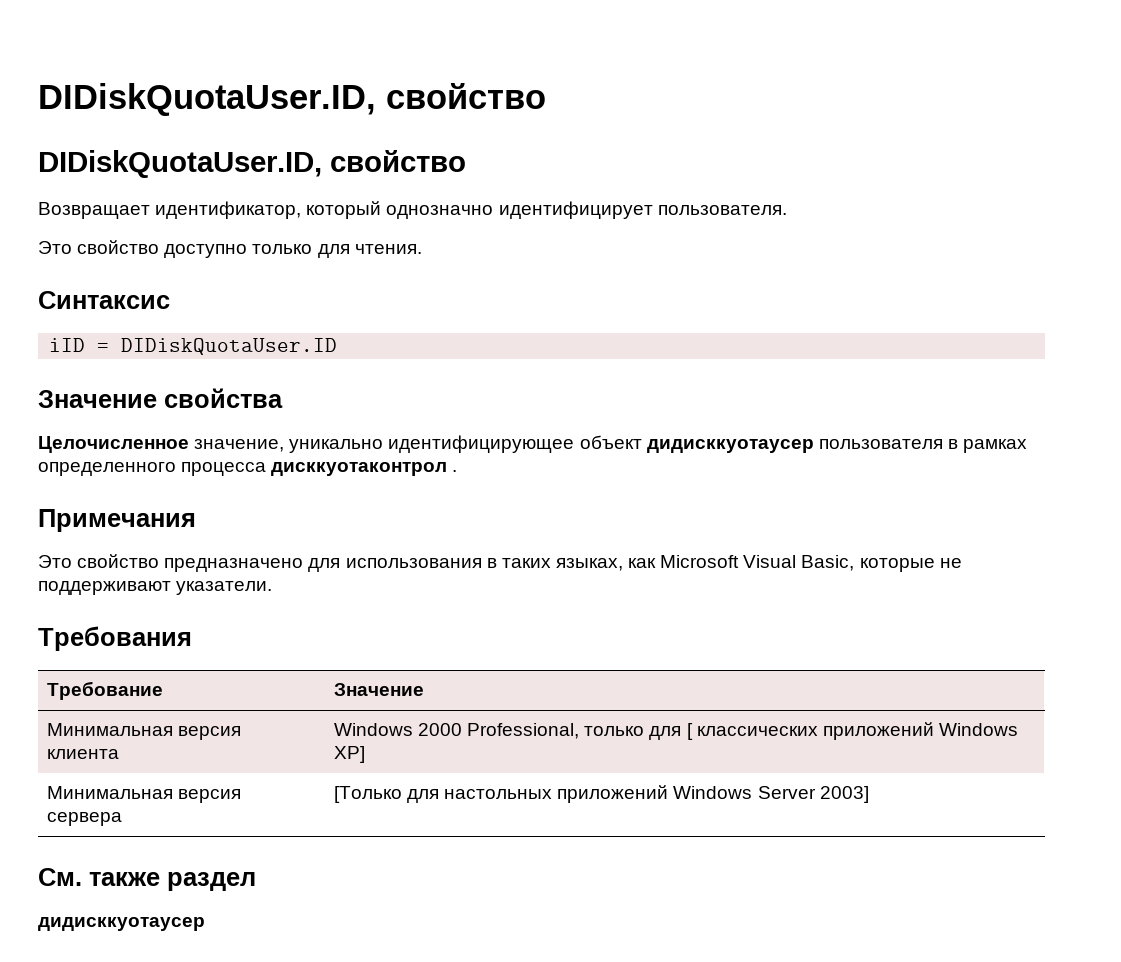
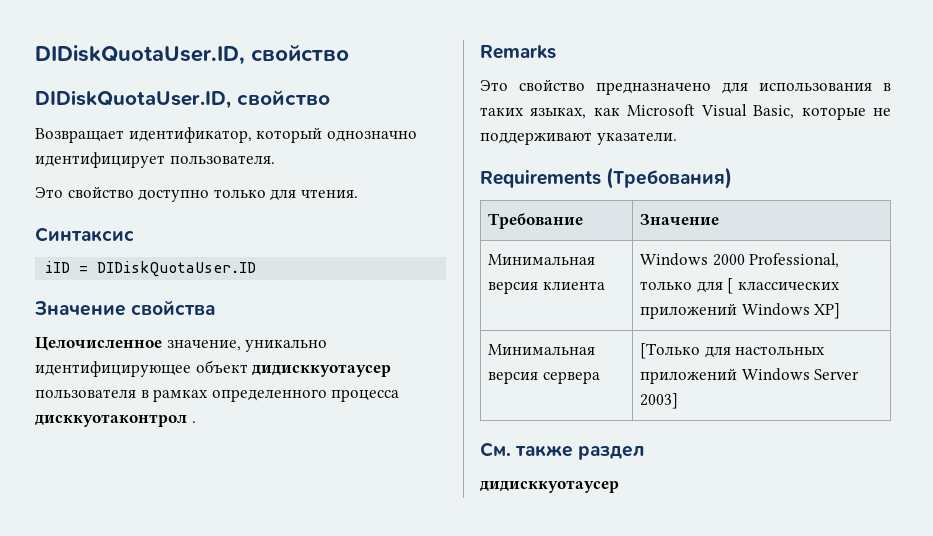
[38,509,196,532] Примечания -> [480,45,556,59] Remarks
[38,626,192,651] Требования -> [480,167,733,189] Requirements (Требования)

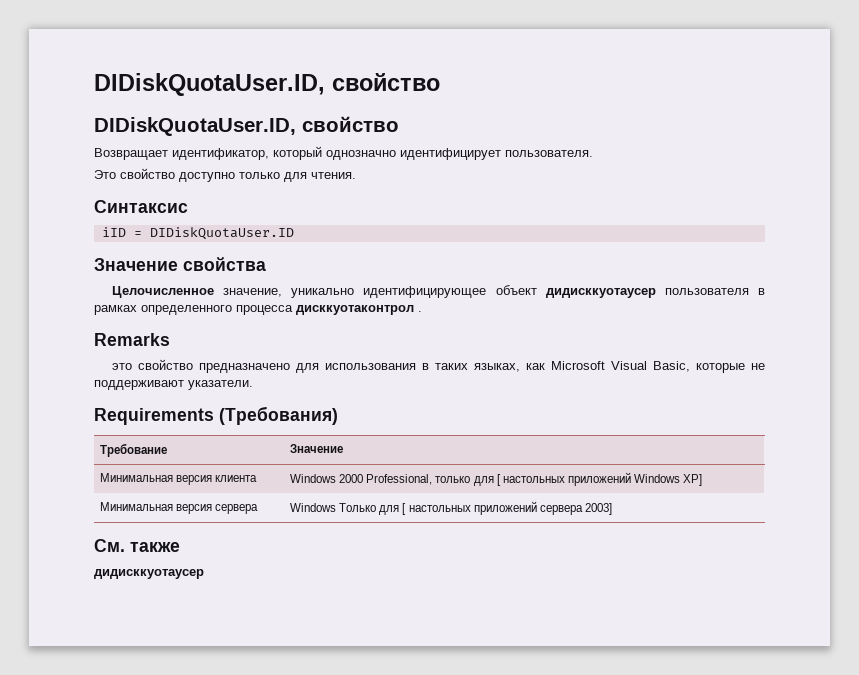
[480,80,508,91] Это -> [111,363,132,370] это
[737,281,840,290] классических -> [502,476,565,483] настольных
[640,343,826,359] [640,368,860,384] [Только для настольных приложений Windows Server -> [290,501,583,515] Windows Только для [ настольных приложений сервера
[578,445,646,460] раздел -> (180, 547) none

